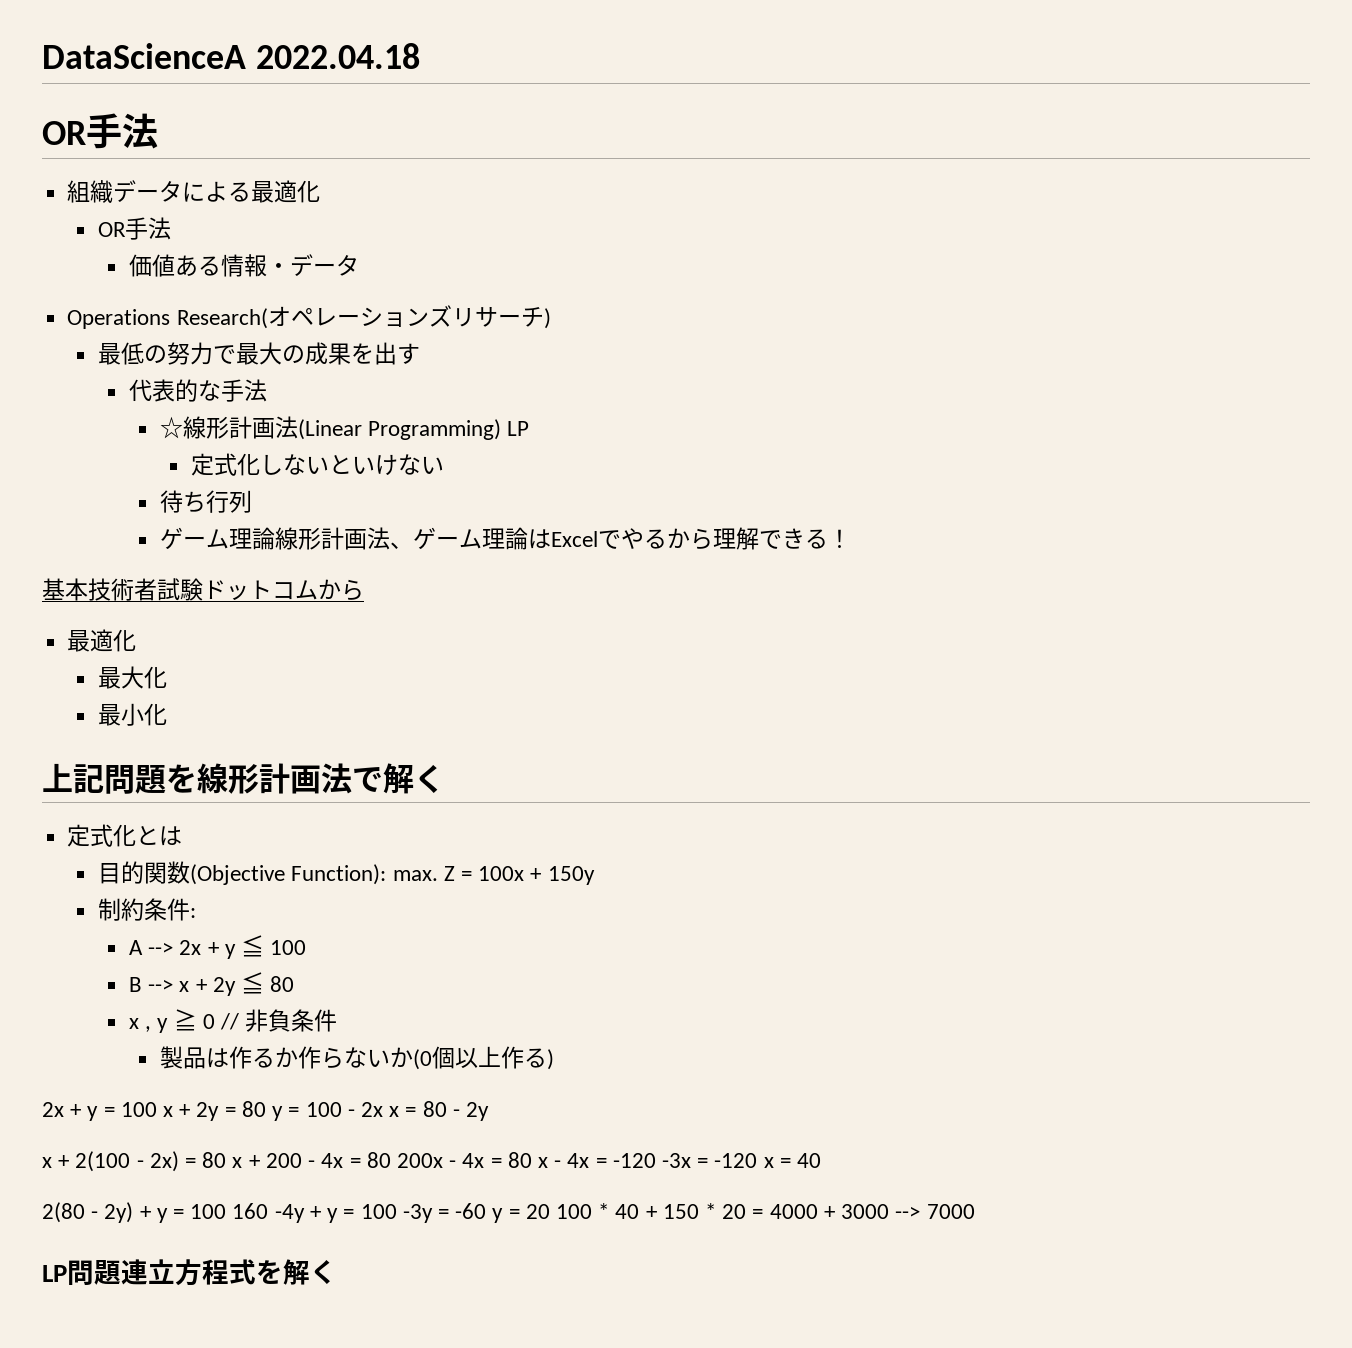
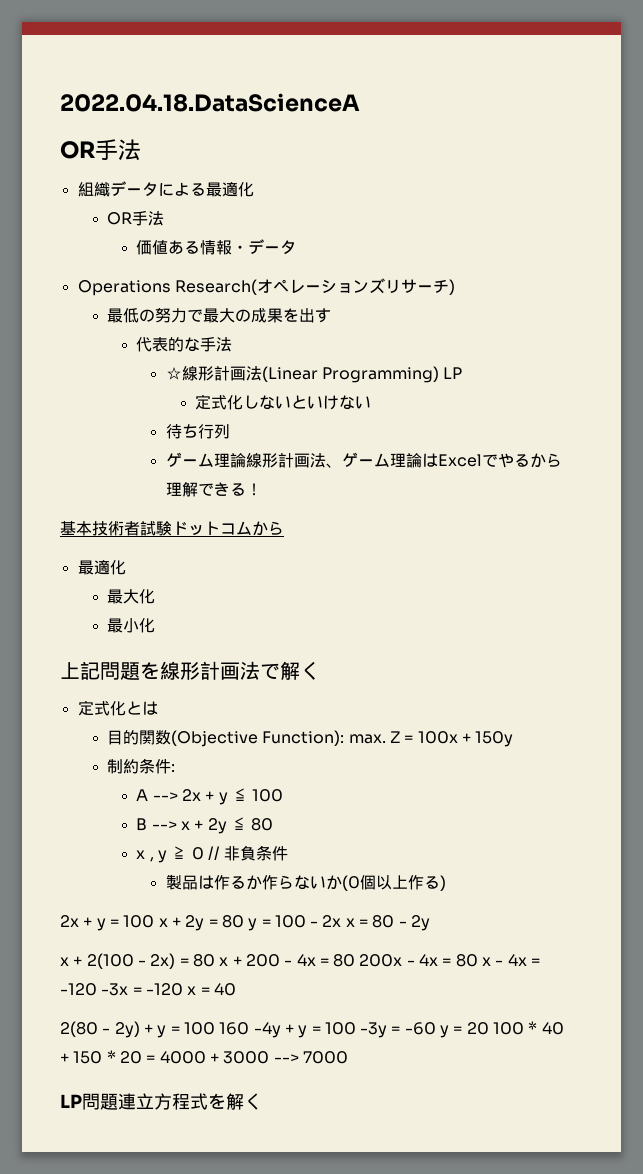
[42,43,420,69] DataScienceA 2022.04.18 -> [60,93,360,112] 2022.04.18.DataScienceA

